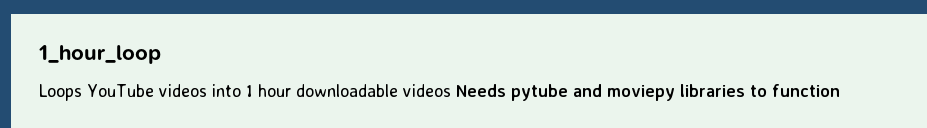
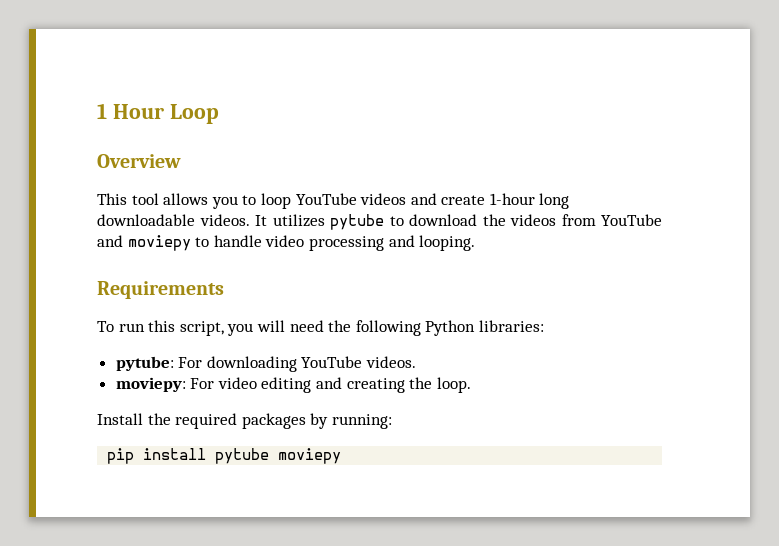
[38,45,161,64] [39,84,840,101] 1_hour_loop // Loops YouTube videos into 1 hour downloadable videos Needs pytube and moviepy libraries to function -> [97,103,219,124] [97,154,181,168] [97,193,570,209] [97,214,662,230] [97,235,476,251] [97,281,224,299] [97,320,544,336] [115,356,417,372] [115,377,471,393] [97,413,392,429] [107,448,342,464] 1 Hour Loop // Overview // This tool allows you to loop YouTube videos and create 1-hour long downloadable videos. It utilizes pytube to download the videos from YouTube and moviepy to handle video processing and looping. // Requirements // To run this script, you will need the following Python libraries: // pytube: For downloading YouTube videos. // moviepy: For video editing and creating the loop. // Install the required packages by running: // pip install pytube moviepy

